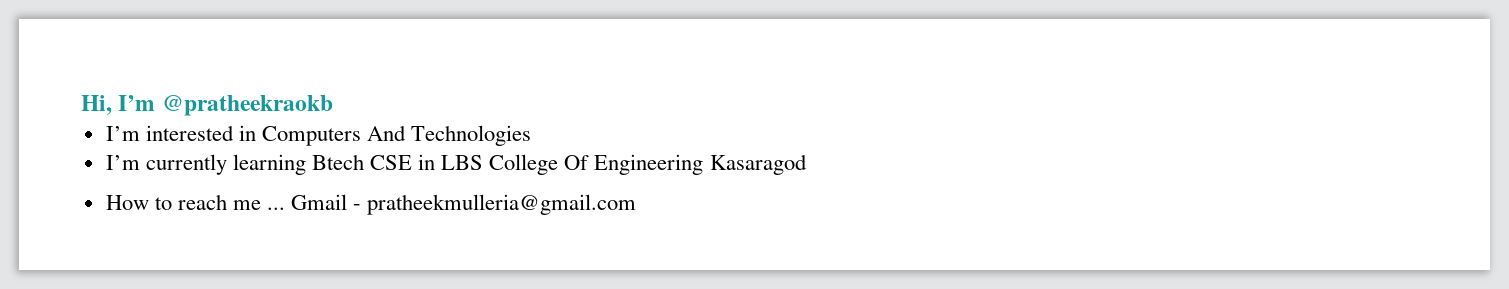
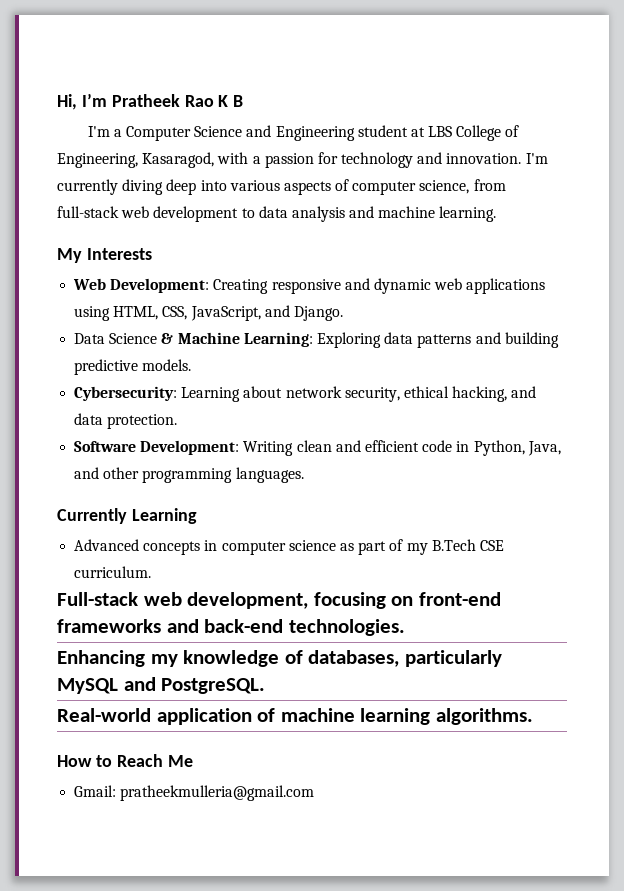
[161,95,333,116] [105,125,532,146] [105,154,807,175] [105,194,362,210] @pratheekraokb // I’m interested in Computers And Technologies // I’m currently learning Btech CSE in LBS College Of Engineering Kasaragod // How to reach me ... Gmail - -> [111,94,244,107] [87,125,520,141] [57,152,548,168] [57,179,506,195] [57,206,497,222] [57,248,152,263] [73,278,546,294] [74,305,343,321] [74,332,559,348] [74,359,192,375] [74,386,537,402] [74,413,178,429] [74,440,561,456] [74,467,304,483] [57,508,197,524] [74,539,504,555] [74,566,152,578] [57,592,501,609] [57,619,405,636] [57,650,502,667] [57,677,266,694] [57,708,533,725] [57,754,193,767] [74,785,117,797] Pratheek Rao K B // I'm a Computer Science and Engineering student at LBS College of Engineering, Kasaragod, with a passion for technology and innovation. I'm currently diving deep into various aspects of computer science, from full-stack web development to data analysis and machine learning. // My Interests // Web Development: Creating responsive and dynamic web applications using HTML, CSS, JavaScript, and Django. // Data Science & Machine Learning: Exploring data patterns and building predictive models. // Cybersecurity: Learning about network security, ethical hacking, and data protection. // Software Development: Writing clean and efficient code in Python, Java, and other programming languages. // Currently Learning // Advanced concepts in computer science as part of my B.Tech CSE curriculum. // Full-stack web development, focusing on front-end frameworks and back-end technologies. // Enhancing my knowledge of databases, particularly MySQL and PostgreSQL. // Real-world application of machine learning algorithms. // How to Reach Me // Gmail:

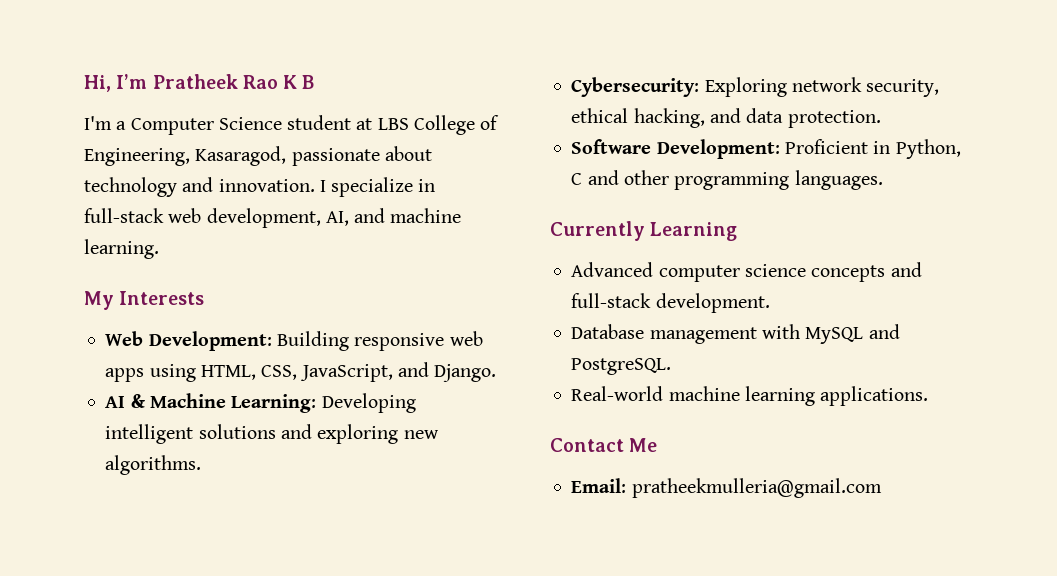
[246,125,355,141] and Engineering -> (282, 123) none
[217,152,548,168] [57,179,506,195] [57,206,345,222] with a passion for technology and innovation. I'm currently diving deep into various aspects of computer science, from full-stack web development to data analysis -> [291,146,432,166] [84,177,436,197] [84,208,349,228] passionate about technology and innovation. I specialize in full-stack web development, AI,
[213,278,546,294] Creating responsive and dynamic web applications -> [276,331,483,351] [105,368,145,382] Building responsive web apps
[74,333,158,344] Data Science -> [105,396,126,408] AI
[316,332,559,348] [74,359,192,375] Exploring data patterns and building predictive models. -> [321,393,416,413] [105,424,439,444] [105,455,202,475] Developing intelligent solutions and exploring new algorithms.
[181,386,283,402] Learning about -> [704,77,787,97] Exploring
[243,440,453,456] Writing clean and efficient code -> [784,139,868,154] Proficient
[527,441,561,456] Java, -> [571,173,583,185] C
[143,539,504,555] [74,566,152,578] [57,592,501,609] [57,619,405,636] [57,650,502,667] [57,677,266,694] [57,708,533,725] [57,754,163,767] concepts in computer science as part of my B.Tech CSE curriculum. // Full-stack web development, focusing on front-end frameworks and back-end technologies. // Enhancing my knowledge of databases, particularly MySQL and PostgreSQL. // Real-world application of machine learning algorithms. // How to Reach -> [658,262,922,282] [571,293,770,313] [571,324,900,344] [571,358,672,375] [571,386,929,406] [550,438,624,452] computer science concepts and full-stack development. // Database management with MySQL and PostgreSQL. // Real-world machine learning applications. // Contact
[74,785,117,797] Gmail: -> [571,478,627,493] Email:

